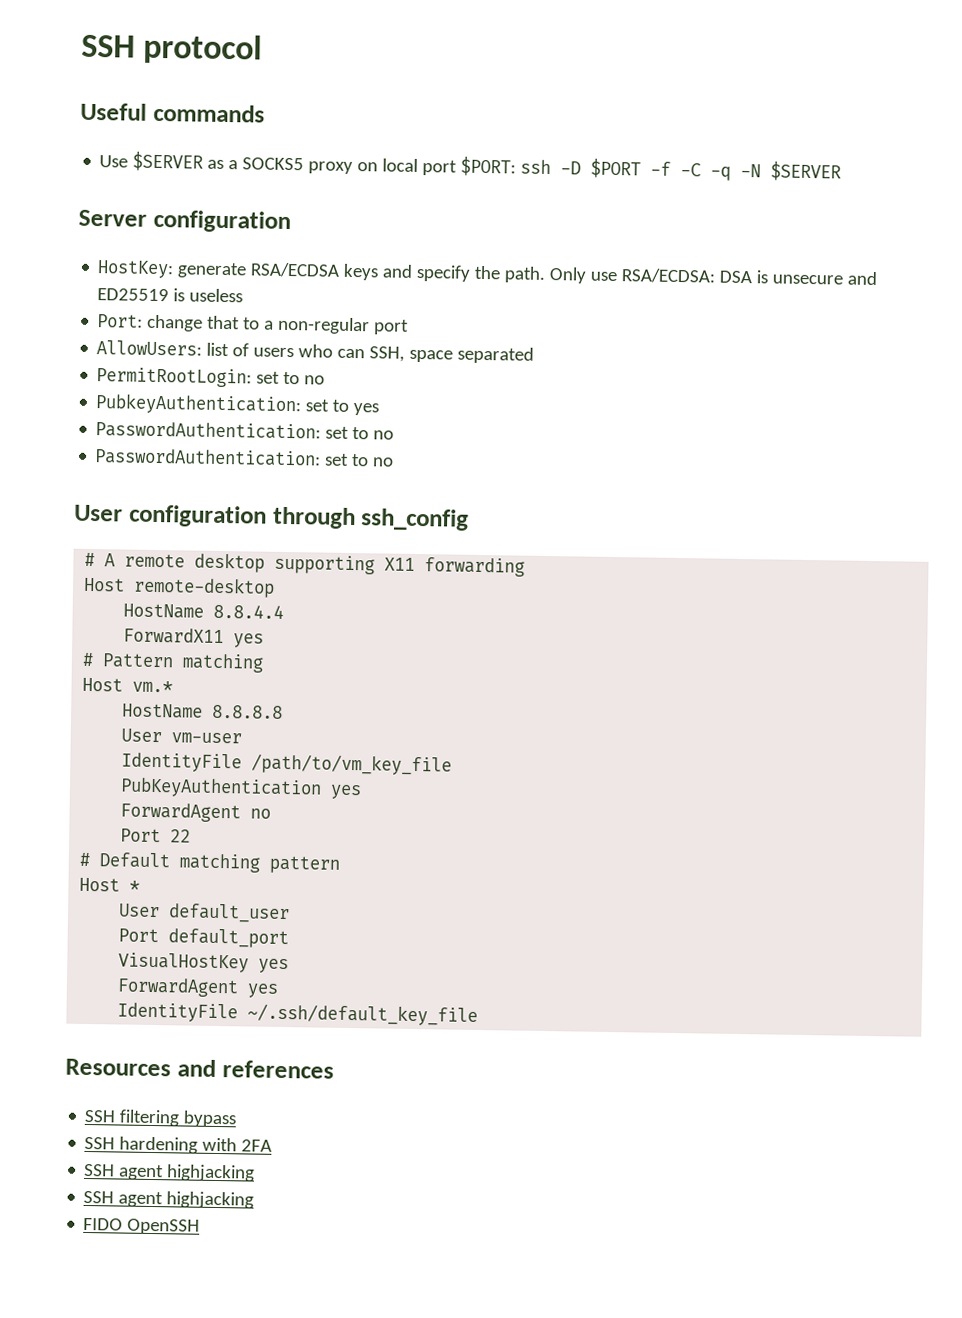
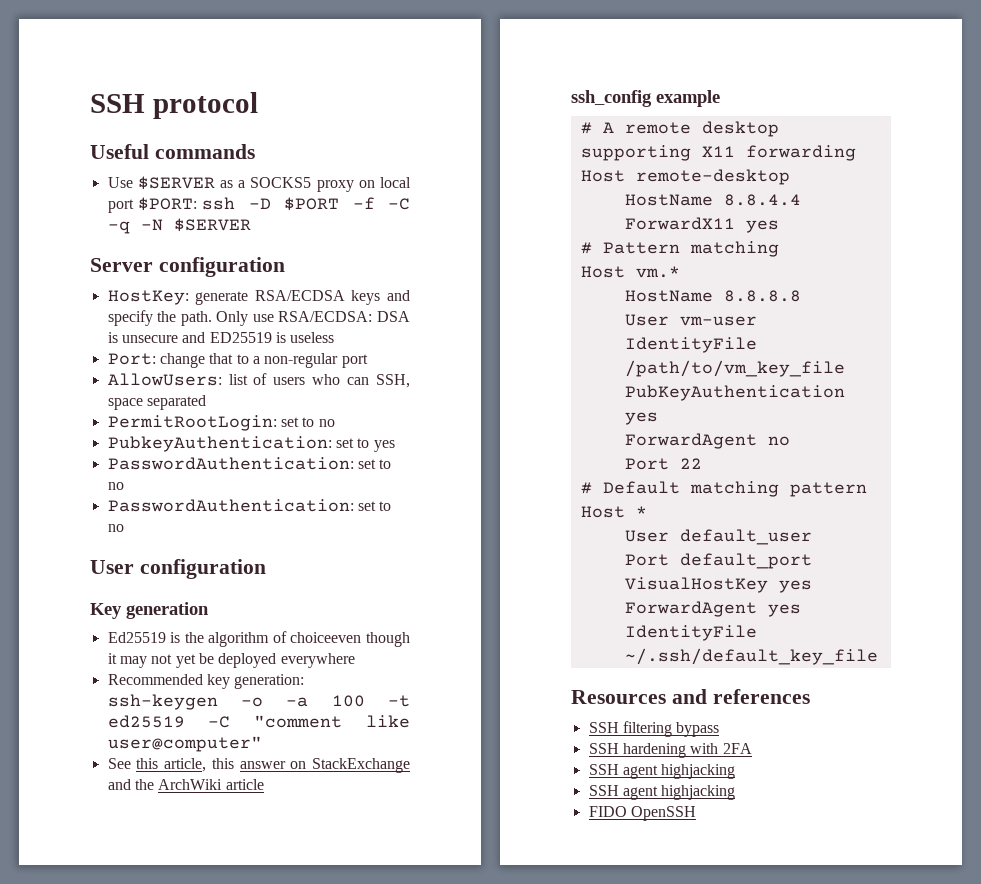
[271,506,356,530] through -> [90,602,209,619] [107,631,410,647] [107,653,355,668] [107,674,305,689] [107,694,410,710] [107,715,410,728] [107,736,262,752] [107,758,410,773] [107,779,264,790] // Key generation // Ed25519 is the algorithm of choiceeven though it may not yet be deployed everywhere // Recommended key generation: ssh-keygen -o -a 100 -t ed25519 -C "comment like user@computer" // See this article, this answer on StackExchange and the ArchWiki article //
(470, 519) none -> [656,90,720,107] example

